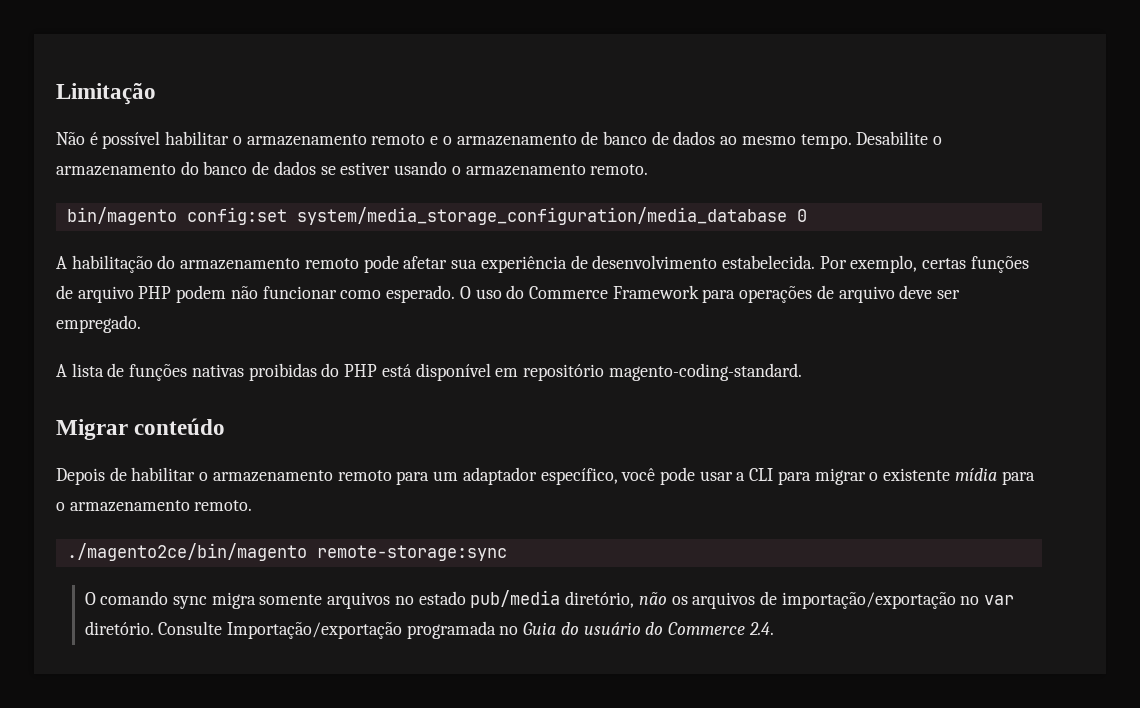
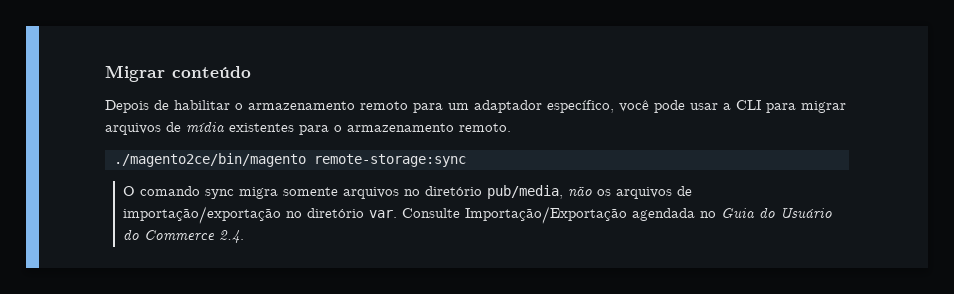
[56,83,156,105] [56,131,943,149] [56,161,649,176] [66,207,807,225] [56,255,1029,273] [56,285,961,303] [56,315,141,333] [56,363,802,381] Limitação // Não é possível habilitar o armazenamento remoto e o armazenamento de banco de dados ao mesmo tempo. Desabilite o armazenamento do banco de dados se estiver usando o armazenamento remoto. // bin/magento config:set system/media_storage_configuration/media_database 0 // A habilitação do armazenamento remoto pode afetar sua experiência de desenvolvimento estabelecida. Por exemplo, certas funções de arquivo PHP podem não funcionar como esperado. O uso do Commerce Framework para operações de arquivo deve ser empregado. // A lista de funções nativas proibidas do PHP está disponível em repositório magento-coding-standard. // -> (105, 73) none
[869,468,997,481] o existente mídia -> [105,121,294,135] arquivos de mídia existentes
[418,590,635,608] estado pub/media diretório, -> [425,185,564,199] diretório pub/media,
[984,595,1015,605] [84,621,496,639] var diretório. Consulte Importação/exportação programada -> [307,206,696,224] diretório var. Consulte Importação/Exportação agendada
[583,622,641,635] usuário -> [780,208,833,218] Usuário

